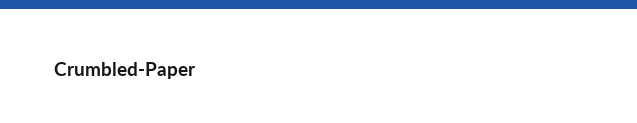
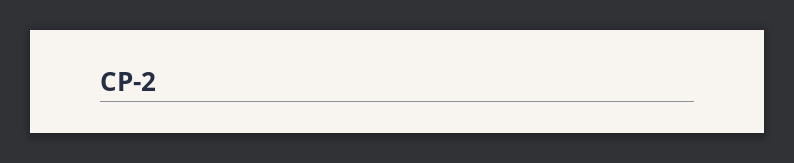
[54,62,196,79] Crumbled-Paper -> [100,72,156,91] CP-2

